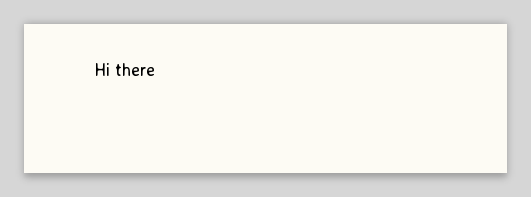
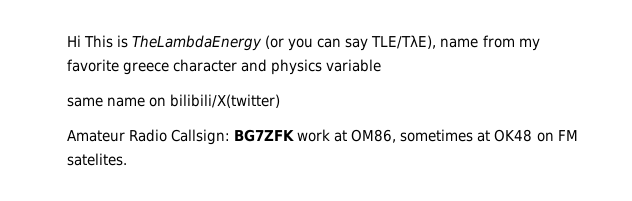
[115,63,155,76] there -> [84,35,540,51] [67,59,382,75] [67,94,281,108] [67,129,578,145] [67,153,127,166] This is TheLambdaEnergy (or you can say TLE/TλE), name from my favorite greece character and physics variable // same name on bilibili/X(twitter) // Amateur Radio Callsign: BG7ZFK work at OM86, sometimes at OK48 on FM satelites.

